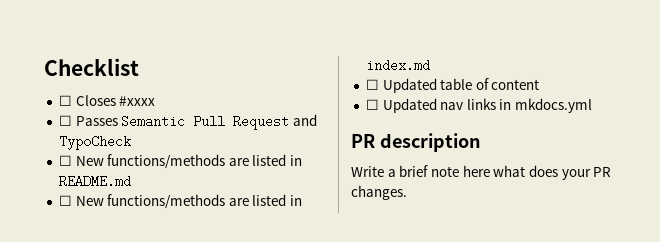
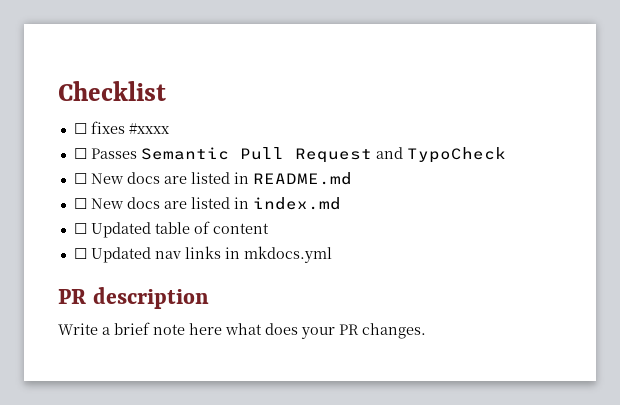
[75,95,116,106] Closes -> [90,121,125,134] fixes
[107,154,226,169] functions/methods -> [126,172,160,184] docs
[107,194,226,209] functions/methods -> [126,197,160,209] docs

